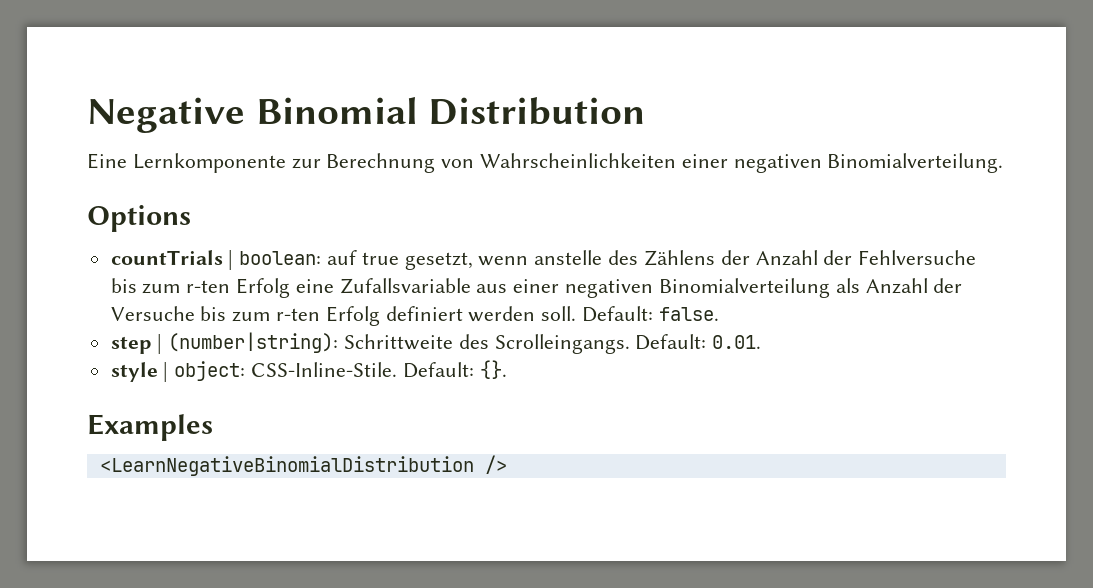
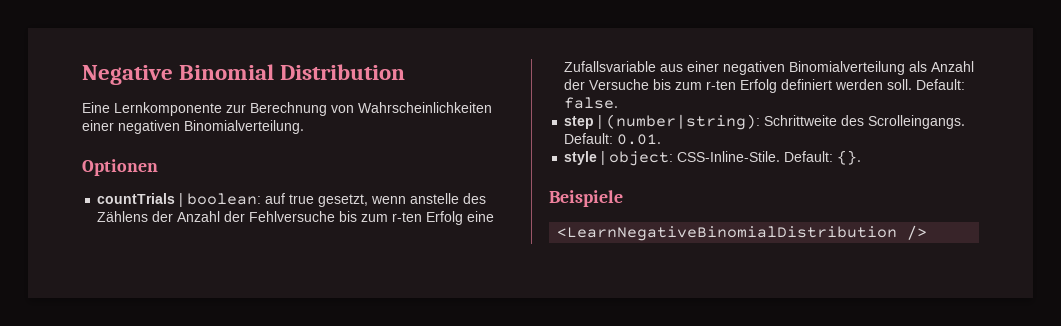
[87,205,191,232] Options -> [82,159,158,176] Optionen
[87,414,213,441] Examples -> [549,190,623,207] Beispiele

